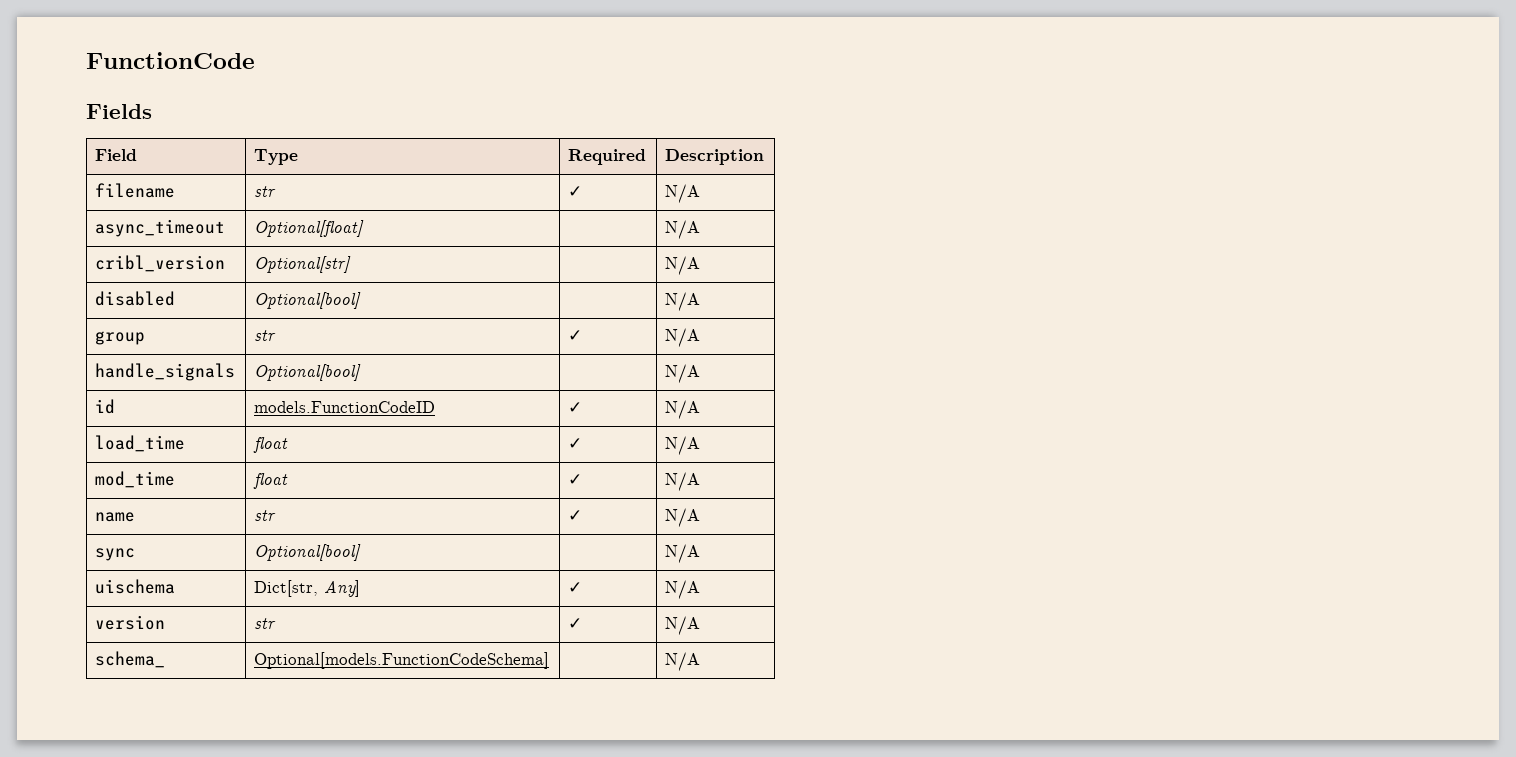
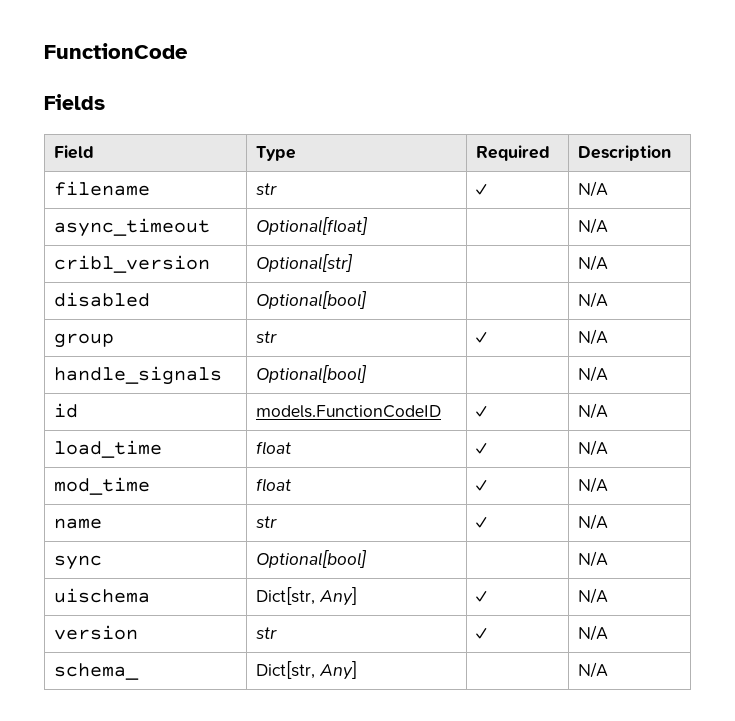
[254,652,550,669] Optional[models.FunctionCodeSchema] -> [256,661,358,680] Dict[str, Any]

